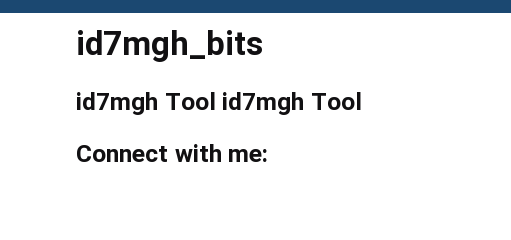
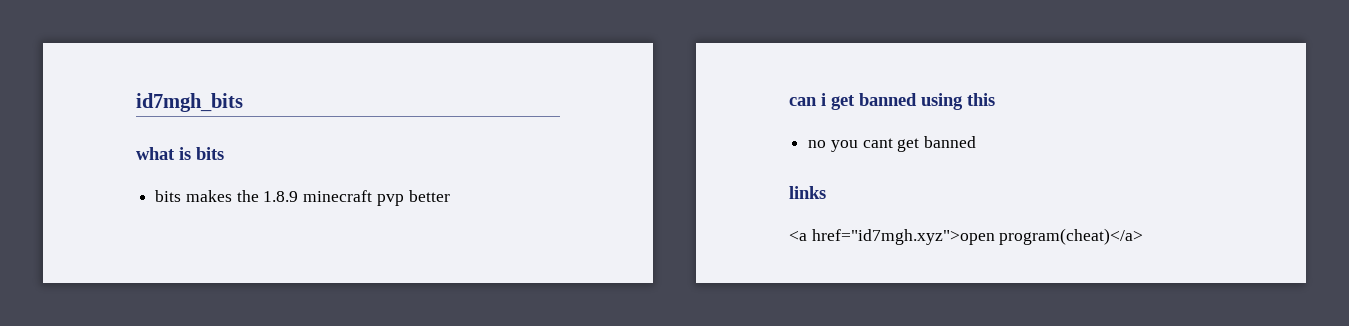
[76,92,362,115] [76,144,269,162] id7mgh Tool id7mgh Tool // Connect with me: -> [136,147,224,160] [155,190,450,206] [789,93,995,110] [808,136,977,152] [789,186,826,199] [789,228,1144,245] what is bits // bits makes the 1.8.9 minecraft pvp better // can i get banned using this // no you cant get banned // links // <a href="id7mgh.xyz">open program(cheat)</a>

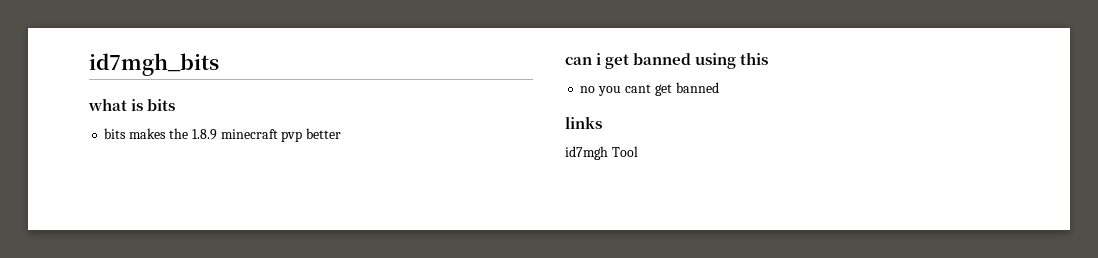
[789,228,1144,245] <a href="id7mgh.xyz">open program(cheat)</a> -> [565,146,638,160] id7mgh Tool

